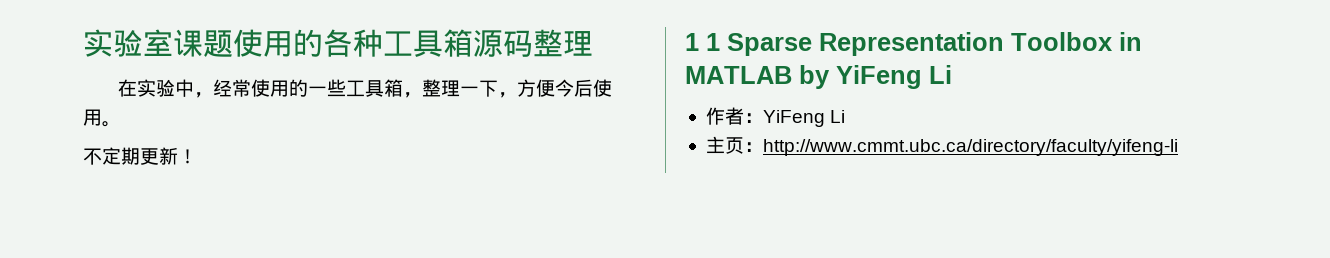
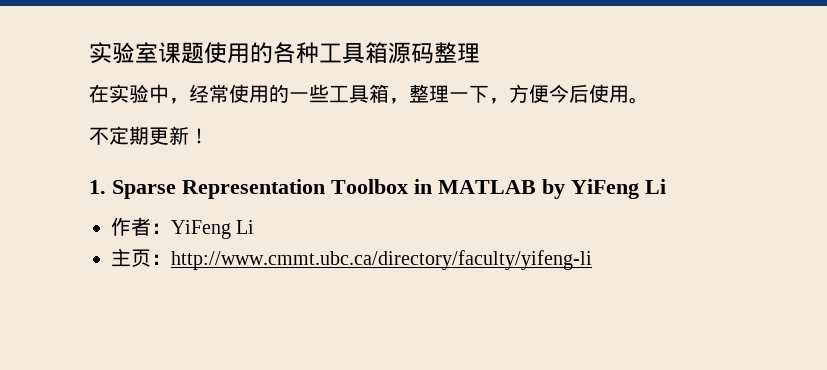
[685,33,720,51] 1 1 -> [89,180,106,194] 1.

